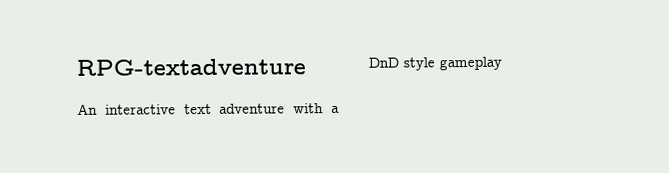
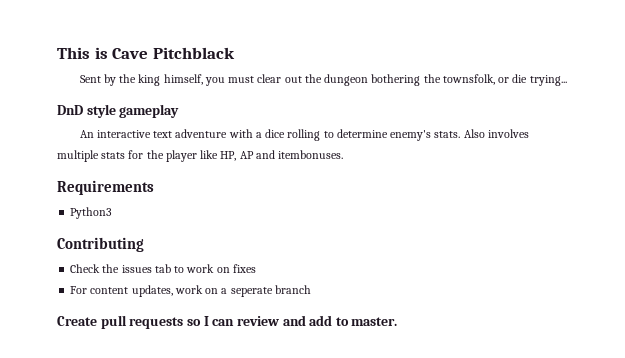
[76,58,306,76] RPG-textadventure -> [57,47,235,59] [79,74,567,86] [57,104,180,118] This is Cave Pitchblack // Sent by the king himself, you must clear out the dungeon bothering the townsfolk, or die trying... // DnD style gameplay
[368,56,502,71] DnD style gameplay -> [265,129,529,141] [57,150,344,162] [57,180,154,195] [70,207,113,219] [57,237,144,252] [70,264,256,273] [70,285,311,297] [57,315,398,329] dice rolling to determine enemy's stats. Also involves multiple stats for the player like HP, AP and itembonuses. // Requirements // Python3 // Contributing // Check the issues tab to work on fixes // For content updates, work on a seperate branch // Create pull requests so I can review and add to master.

